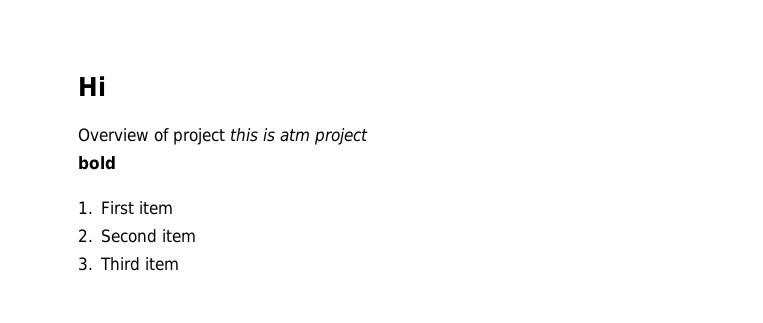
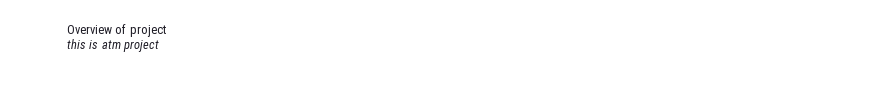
[78,76,106,96] Hi // -> (67, 29) none
(225, 136) none -> (166, 31) //
[78,156,116,170] [78,201,174,215] [78,229,197,243] [78,257,180,271] // bold // 1. First item // 2. Second item // 3. Third item -> (160, 46) none

